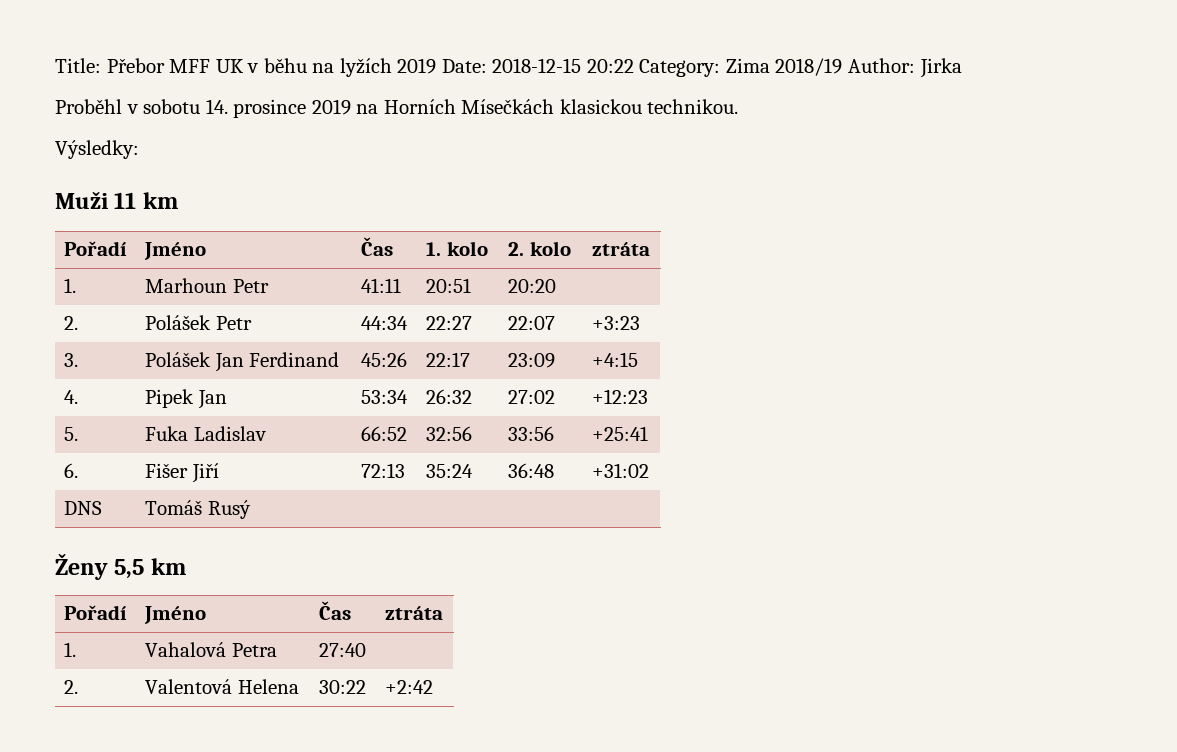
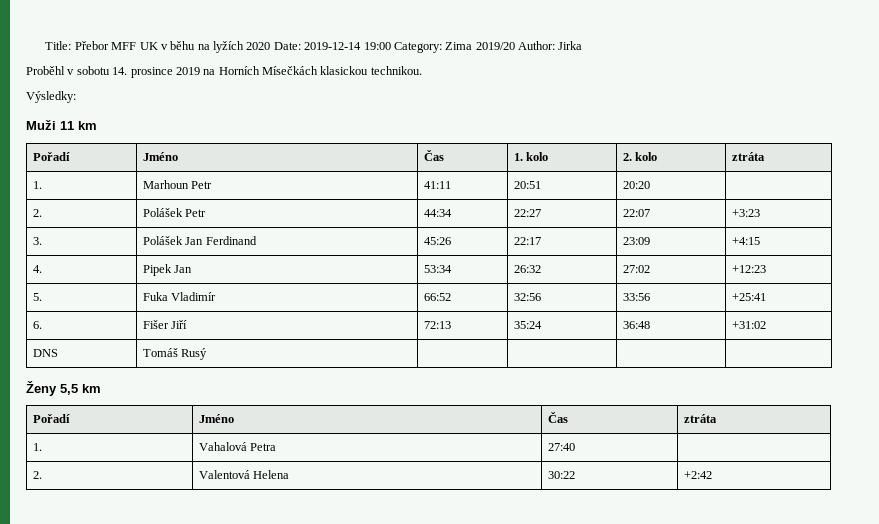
[397,58,634,74] 2019 Date: 2018-12-15 20:22 -> [246,42,391,50] 2020 Date: 2019-12-14 19:00
[775,58,843,76] 2018/19 -> [475,42,515,50] 2019/20
[193,426,266,441] Ladislav -> [171,292,217,301] Vladimír

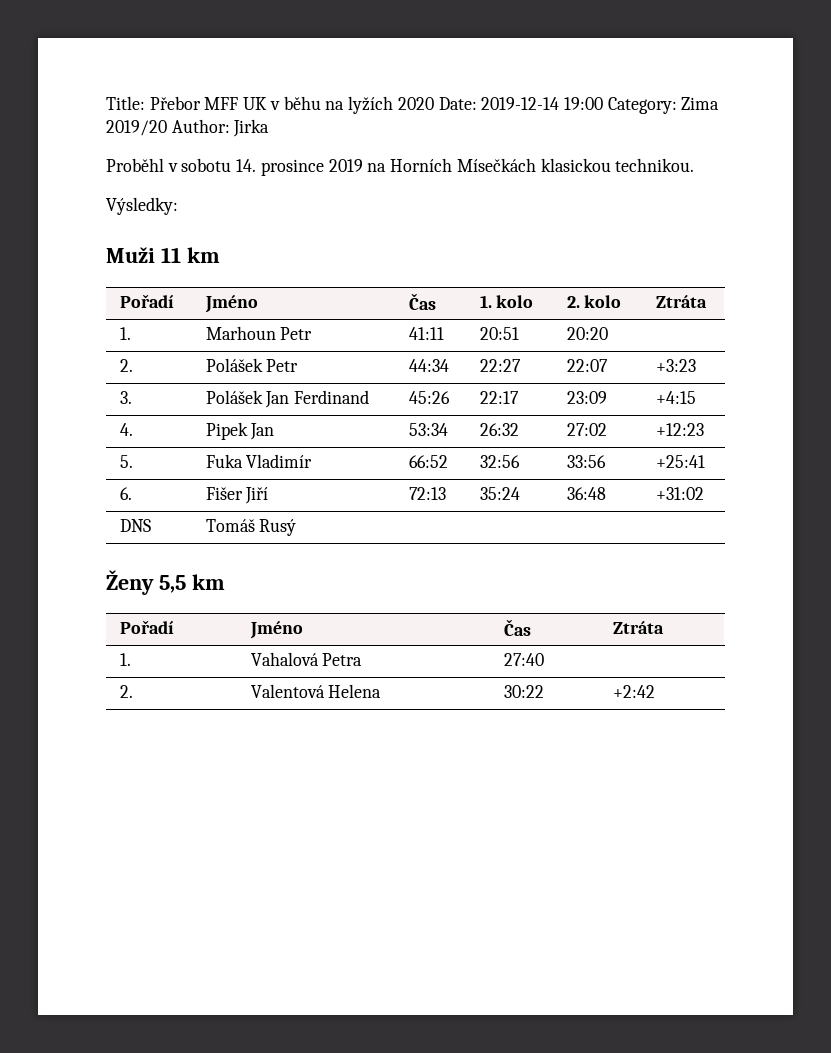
[731,152,765,161] ztráta -> [655,295,707,308] Ztráta
[683,414,717,423] ztráta -> [612,621,664,634] Ztráta

